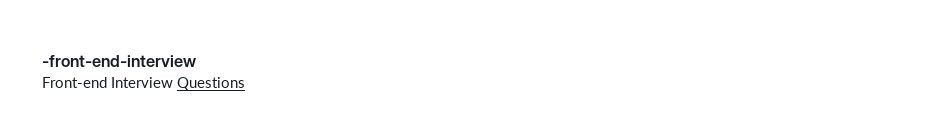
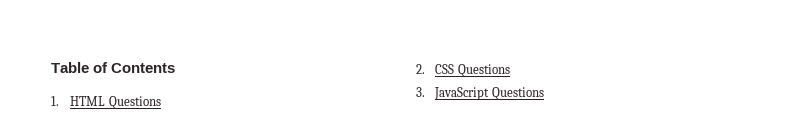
[42,55,196,67] [42,77,173,88] -front-end-interview // Front-end Interview -> [51,62,176,73] [51,96,161,109] [416,64,510,77] [416,87,490,100] Table of Contents // 1. HTML Questions // 2. CSS Questions // 3. JavaScript

